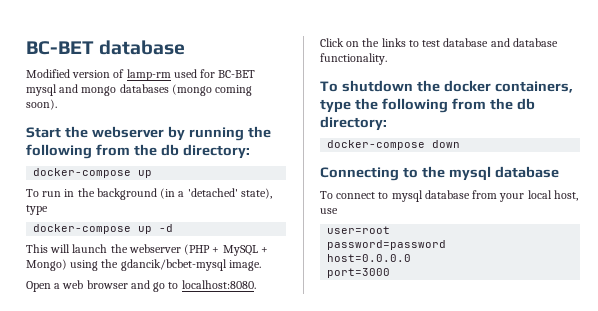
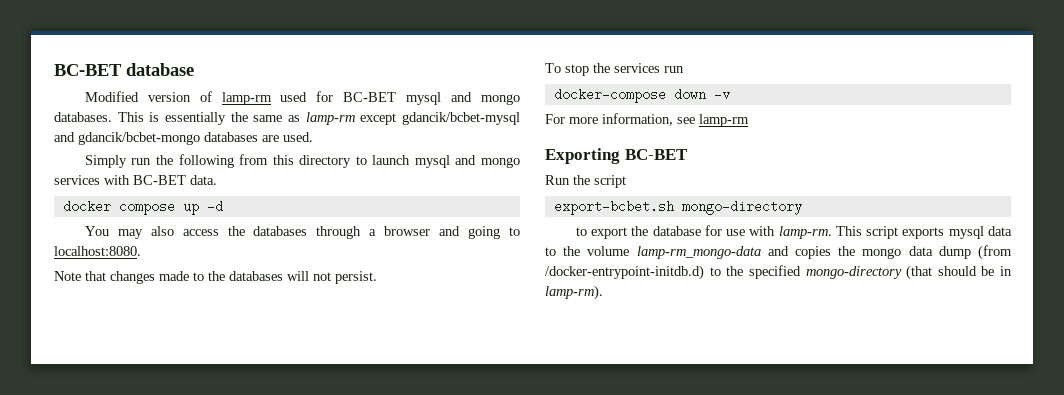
[119,84,253,96] [26,99,57,110] [26,126,271,141] [26,144,250,159] [33,168,153,178] [26,188,272,200] [26,205,48,215] [33,224,174,234] [26,244,268,256] [26,259,261,271] [26,280,84,292] databases (mongo coming soon). // Start the webserver by running the following from the db directory: // docker-compose up // To run in the background (in a 'detached' state), type // docker-compose up -d // This will launch the webserver (PHP + MySQL + Mongo) using the gdancik/bcbet-mysql image. // Open a web -> [54,112,520,125] [54,132,313,145] [84,154,520,168] [54,175,217,185] [62,200,223,215] [84,226,377,239] databases. This is essentially the same as lamp-rm except gdancik/bcbet-mysql and gdancik/bcbet-mongo databases are used. // Simply run the following from this directory to launch mysql and mongo services with BC-BET data. // docker compose up -d // You may also access the databases through a
[153,282,166,292] go -> [468,226,501,239] going
[320,38,558,47] [320,53,387,65] [320,80,573,93] [320,98,535,113] [320,116,387,131] [327,140,461,150] [320,166,559,181] [320,190,578,202] [320,208,338,214] [327,226,391,234] [327,240,447,250] [327,254,412,262] [327,268,391,278] Click on the links to test database and database functionality. // To shutdown the docker containers, type the following from the db directory: // docker-compose down // Connecting to the mysql database // To connect to mysql database from your local host, use // user=root // password=password // host=0.0.0.0 // port=3000 -> [54,271,377,284] [545,63,684,76] [553,88,730,103] [545,113,749,127] [545,148,688,164] [545,175,626,188] [553,200,802,215] [575,225,1012,239] [545,245,1012,260] [545,265,1012,280] [545,285,603,300] Note that changes made to the databases will not persist. // To stop the services run // docker-compose down -v // For more information, see lamp-rm // Exporting BC-BET // Run the script // export-bcbet.sh mongo-directory // to export the database for use with lamp-rm. This script exports mysql data to the volume lamp-rm_mongo-data and copies the mongo data dump (from /docker-entrypoint-initdb.d) to the specified mongo-directory (that should be in lamp-rm).

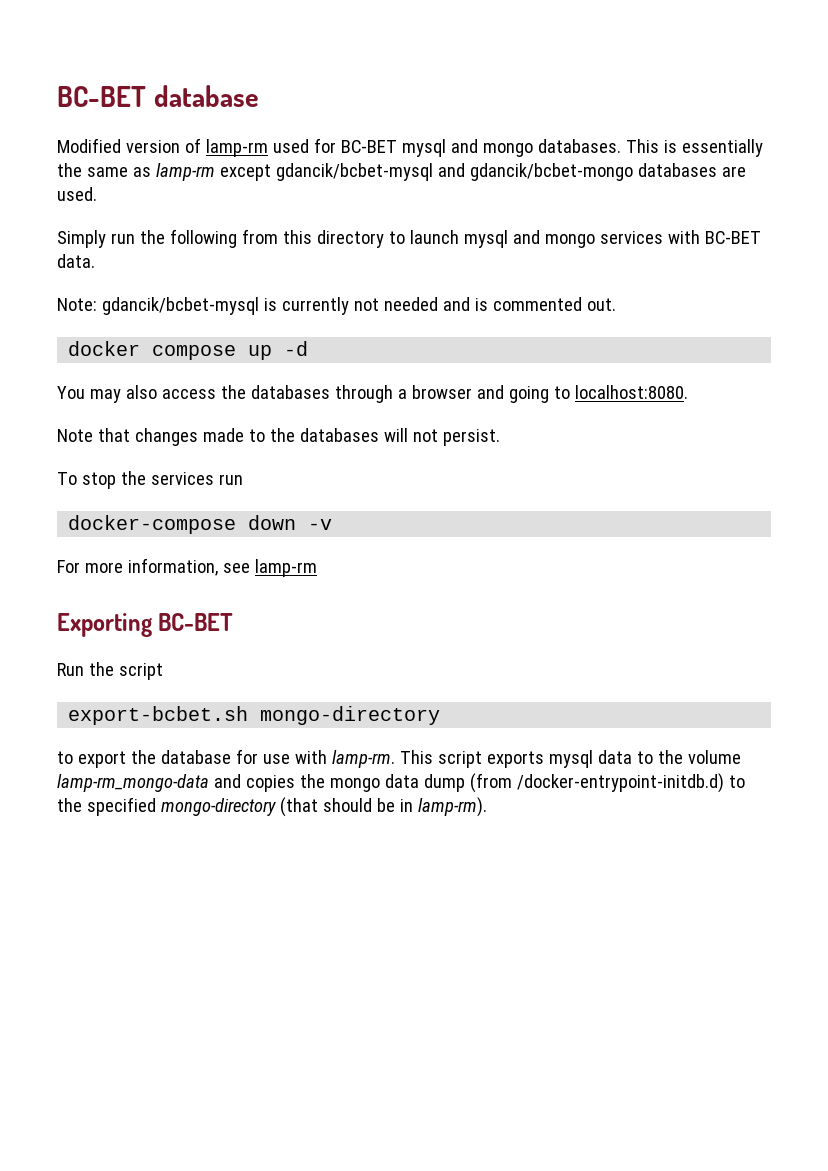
(217, 180) none -> [57,297,616,315] // Note: gdancik/bcbet-mysql is currently not needed and is commented out.

